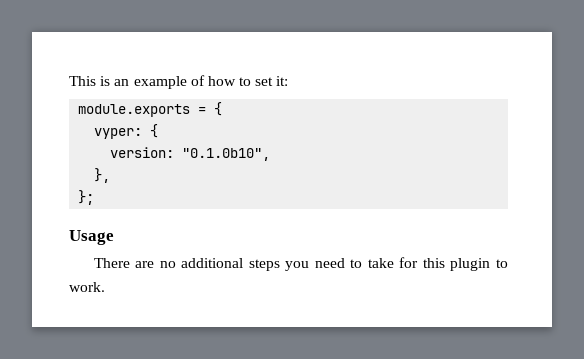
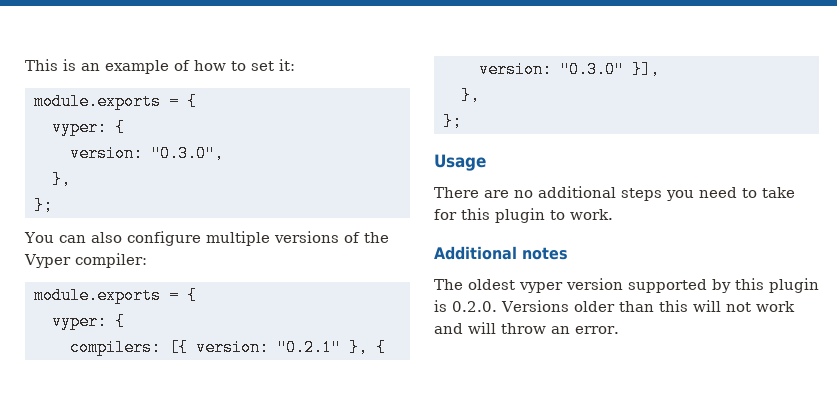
[182,148,271,161] "0.1.0b10", -> [150,145,224,162] [51,171,71,188] [33,197,53,214] [24,231,389,246] [24,253,147,268] [33,287,197,304] [51,313,125,330] [69,339,386,356] [478,61,660,78] "0.3.0", // }, // }; // You can also configure multiple versions of the Vyper compiler: // module.exports = { // vyper: { // compilers: [{ version: "0.2.1" }, { version: "0.3.0" }],
(105, 287) none -> [434,246,568,260] [434,278,819,293] [434,300,795,312] [434,322,619,334] // Additional notes // The oldest vyper version supported by this plugin is 0.2.0. Versions older than this will not work and will throw an error.

